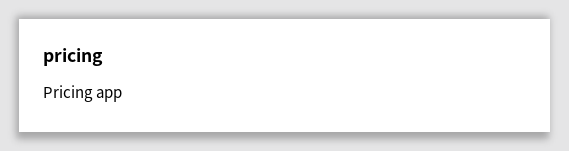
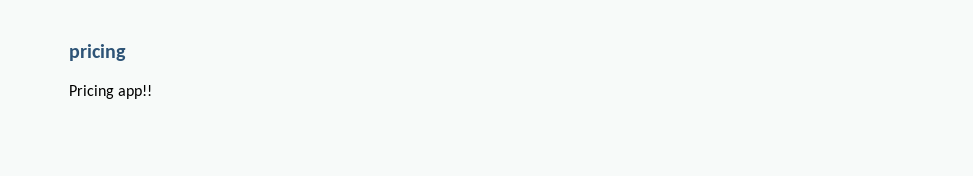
[96,89,123,102] app -> [118,85,153,99] app!!

